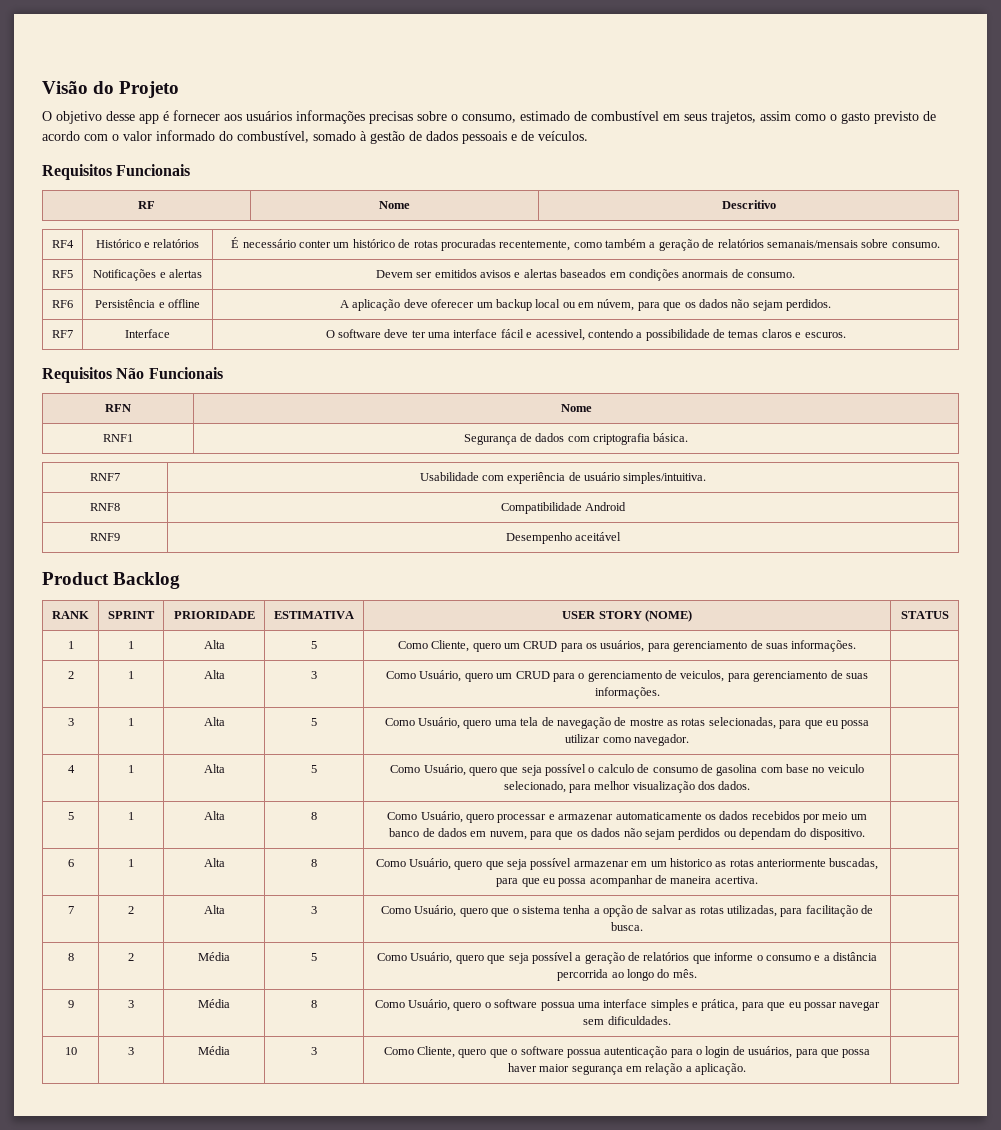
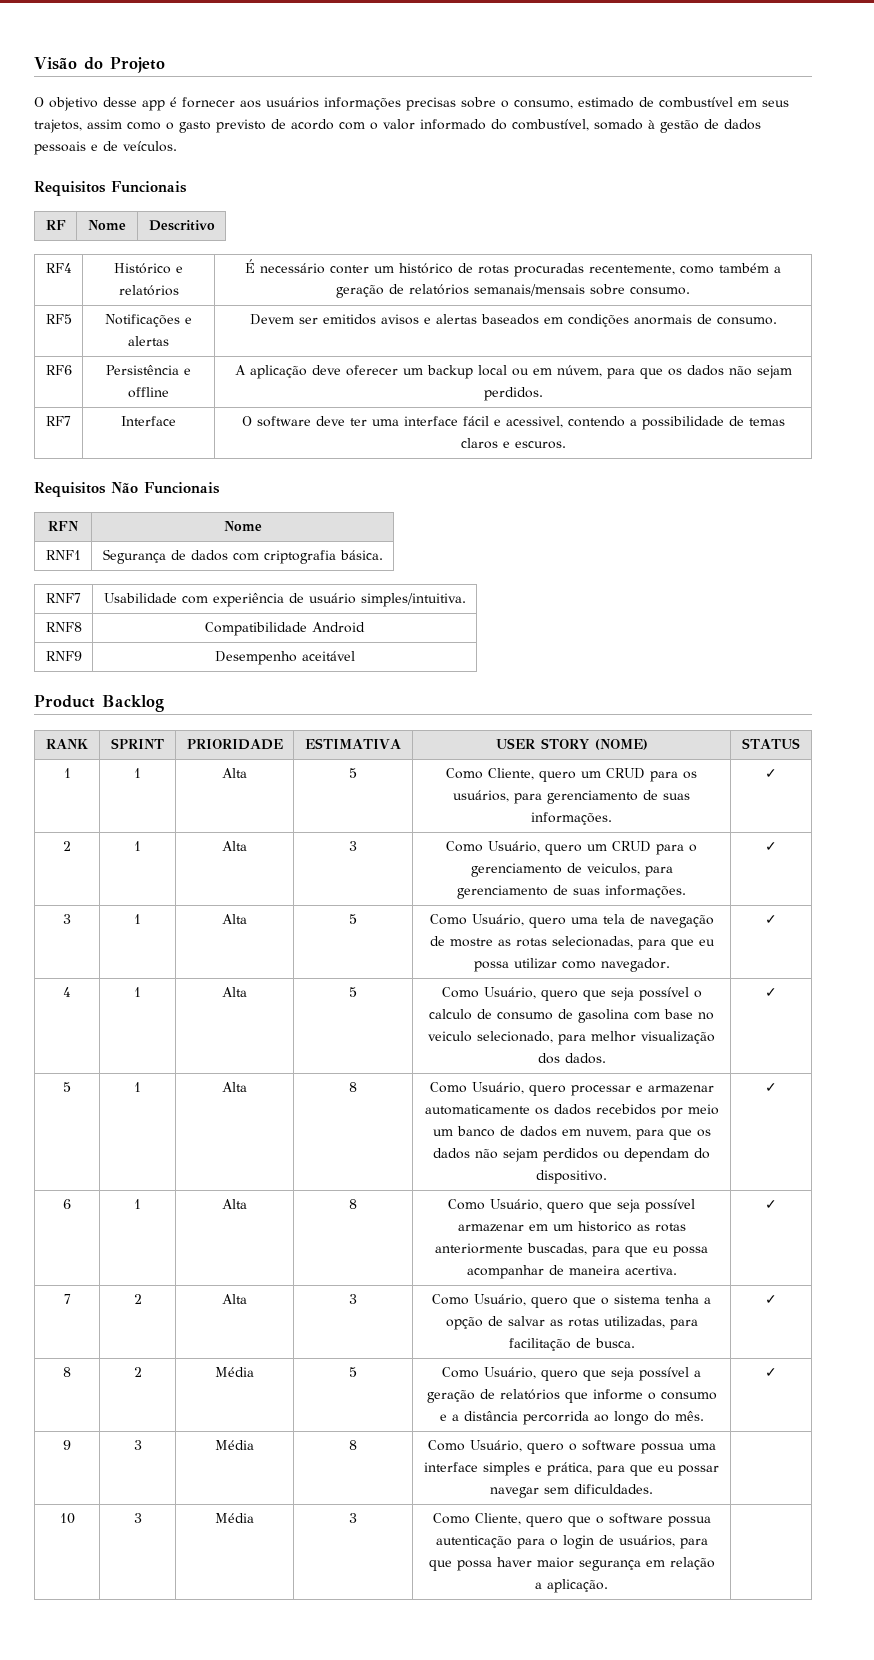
(857, 646) none -> [765,769,777,778] ✓
(660, 693) none -> [765,842,777,851] ✓
(689, 740) none -> [765,915,777,924] ✓
(751, 785) none -> [765,988,777,997] ✓
(865, 834) none -> [765,1083,777,1092] ✓
(758, 880) none -> [765,1200,777,1209] ✓
(643, 926) none -> [765,1295,777,1304] ✓
(697, 973) none -> [765,1368,777,1377] ✓

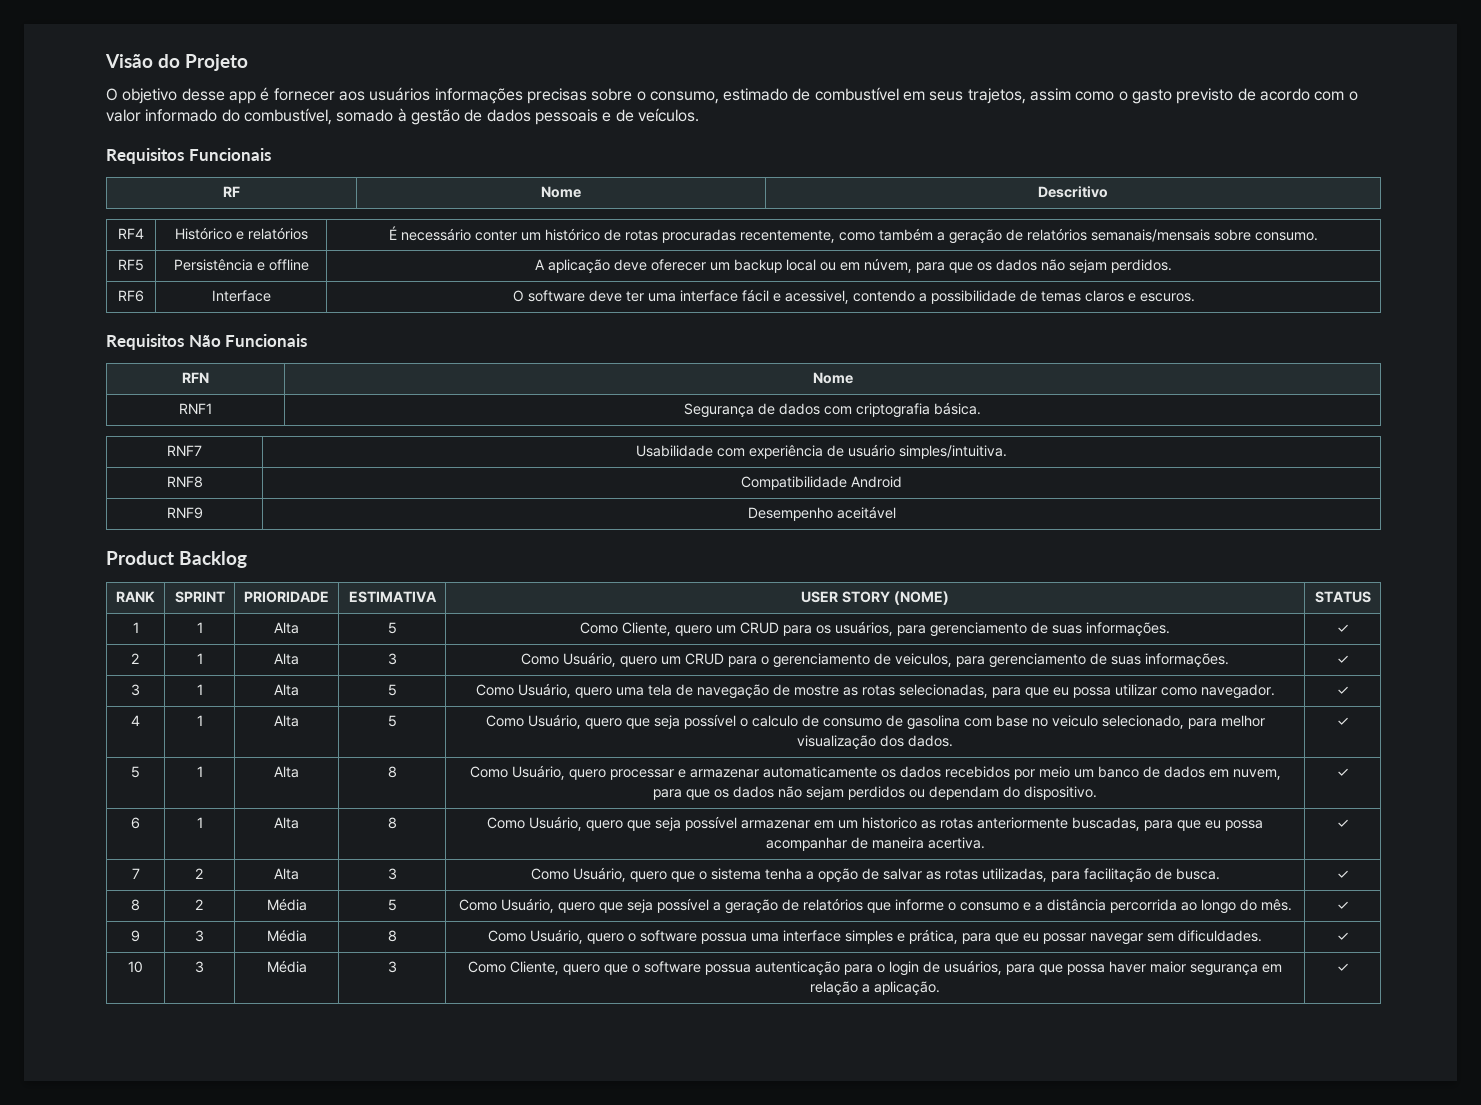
[105,314,192,327] [128,336,169,346] [249,314,777,327] [45,365,72,375] | Notificações e alertas | Devem ser emitidos avisos e alertas baseados em condições anormais de consumo. // RF6 -> (144, 265) none
[46,416,71,426] RF7 -> [118,290,144,302] RF6
(653, 1489) none -> [1336,932,1349,941] ✓
(608, 1586) none -> [1336,963,1349,972] ✓

